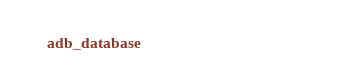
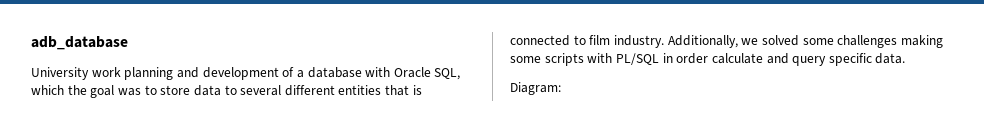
(141, 44) none -> [31,67,461,80] [31,85,422,98] [510,35,943,48] [510,53,906,66] [510,82,561,95] // University work planning and development of a database with Oracle SQL, which the goal was to store data to several different entities that is connected to film industry. Additionally, we solved some challenges making some scripts with PL/SQL in order calculate and query specific data. // Diagram:

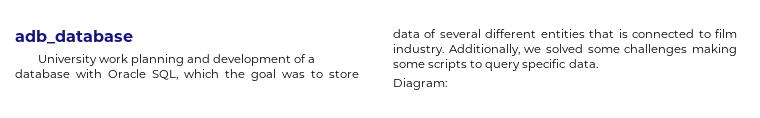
[224,85,237,95] to -> [424,29,437,38] of
[587,53,789,65] with PL/SQL in order calculate and -> [470,60,483,68] to

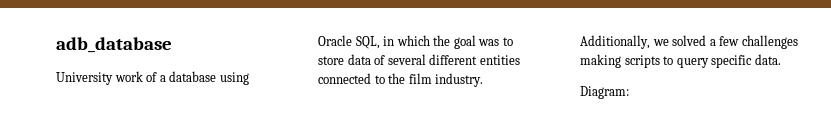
[130,54,291,66] planning and development -> (143, 76) none
[76,69,102,78] with -> [219,72,249,85] using
(178, 75) none -> [383,36,395,46] in
[589,29,628,38] that is -> (520, 60) none
(711, 34) none -> [388,73,406,84] the
[587,47,620,53] some -> [709,36,740,46] a few
[393,62,425,68] some -> (621, 61) none

